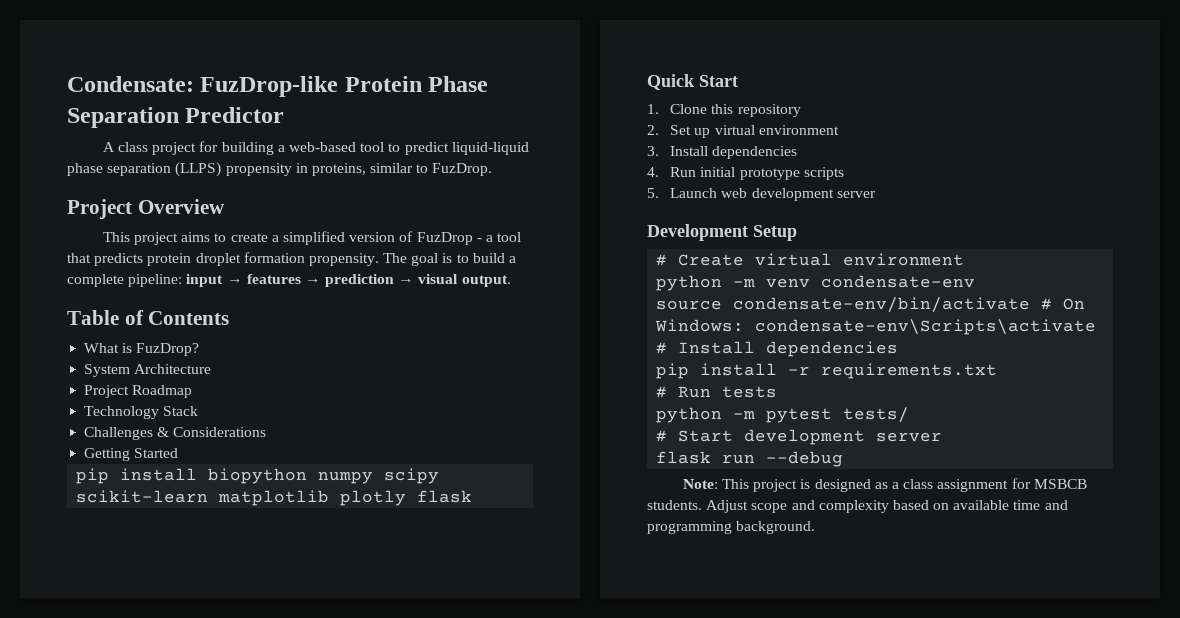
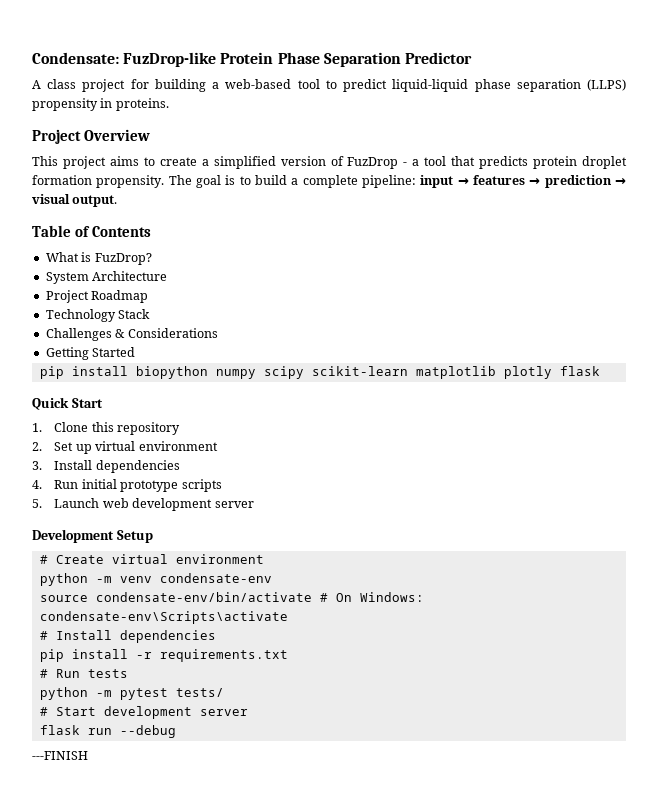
[311,163,493,176] proteins, similar to FuzDrop. -> [115,98,169,111] proteins.
[682,478,1087,492] [647,500,1068,513] [647,521,816,534] Note: This project is designed as a class assignment for MSBCB students. Adjust scope and complexity based on available time and programming background. -> [32,751,88,760] ---FINISH

